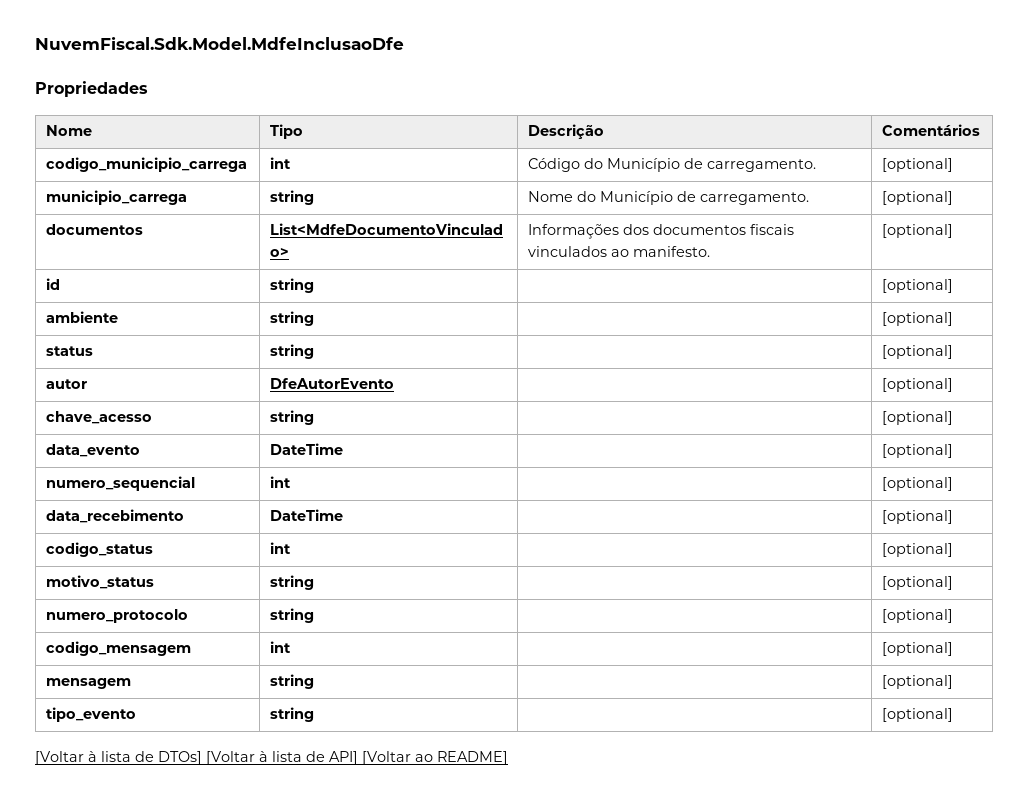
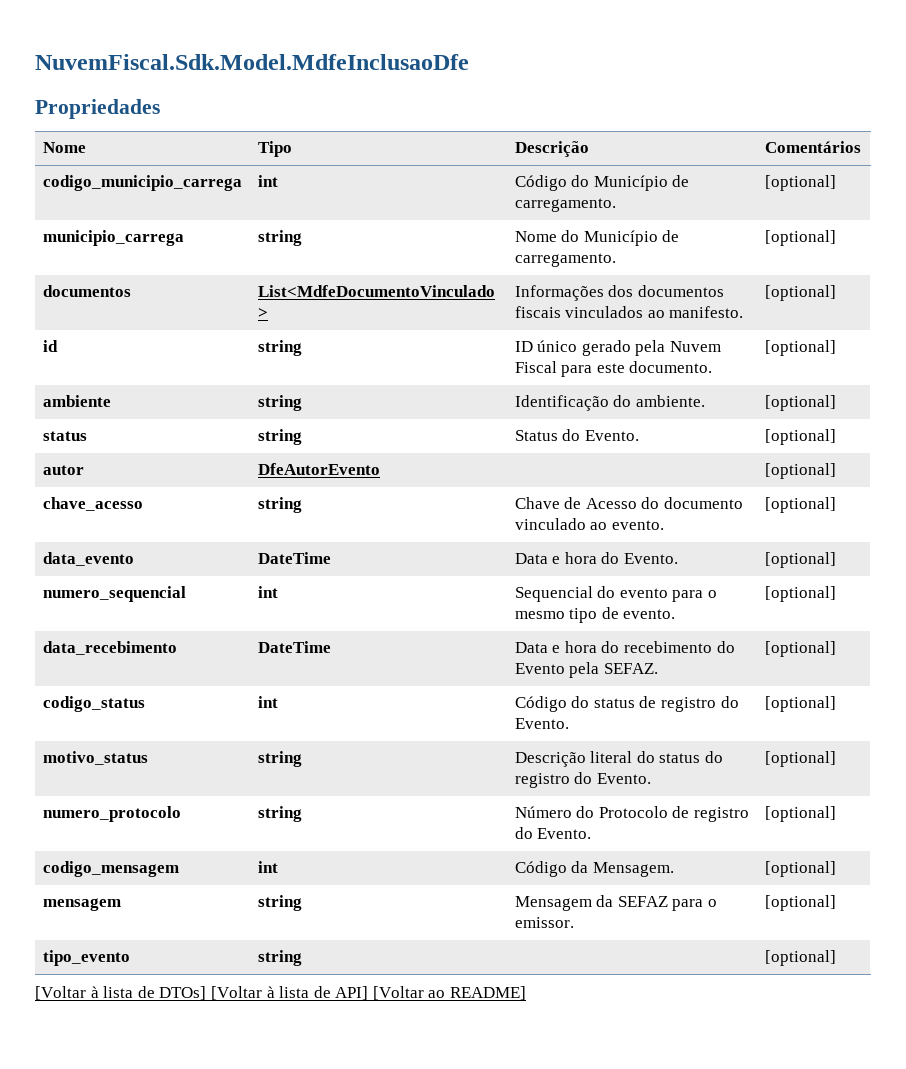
(315, 285) none -> [514,340,721,356] [514,361,713,377] ID único gerado pela Nuvem Fiscal para este documento.
(315, 318) none -> [514,395,705,411] Identificação do ambiente.
(315, 351) none -> [514,429,639,441] Status do Evento.
[882,411,954,425] [46,444,141,457] [270,443,344,455] [882,444,954,458] [46,476,196,491] [270,476,292,488] [882,477,954,491] [46,509,185,523] [270,509,344,521] [882,510,954,524] [46,542,154,557] [270,542,292,554] [882,543,954,557] [46,575,155,589] [270,575,315,590] [882,576,954,590] [46,609,189,623] [270,608,315,623] | [optional] // data_evento | DateTime | | [optional] // numero_sequencial | int | | [optional] // data_recebimento | DateTime | | [optional] // codigo_status | int | | [optional] // motivo_status | string | | [optional] // numero_protocolo | string | -> [514,497,743,509] [514,518,664,530] [764,497,836,513] [42,552,134,566] [257,552,331,564] [514,552,678,564] [764,552,836,568] [42,586,186,602] [257,586,278,598] [514,586,717,602] [514,607,676,623] [764,586,836,602] [42,641,177,655] [257,641,331,653] [514,641,735,653] [514,662,658,678] [764,641,836,657] [42,696,145,712] [257,696,278,708] [514,696,739,712] [514,718,569,729] [764,696,836,712] [42,751,148,765] [257,751,302,767] [514,751,723,767] [514,772,651,788] [764,751,836,767] [42,806,181,822] [257,806,302,822] [514,806,749,822] [514,827,592,839] Chave de Acesso do documento vinculado ao evento. | [optional] // data_evento | DateTime | Data e hora do Evento. | [optional] // numero_sequencial | int | Sequencial do evento para o mesmo tipo de evento. | [optional] // data_recebimento | DateTime | Data e hora do recebimento do Evento pela SEFAZ. | [optional] // codigo_status | int | Código do status de registro do Evento. | [optional] // motivo_status | string | Descrição literal do status do registro do Evento. | [optional] // numero_protocolo | string | Número do Protocolo de registro do Evento.
(292, 647) none -> [514,861,674,877] Código da Mensagem.
(315, 681) none -> [514,895,717,911] [514,917,574,928] Mensagem da SEFAZ para o emissor.

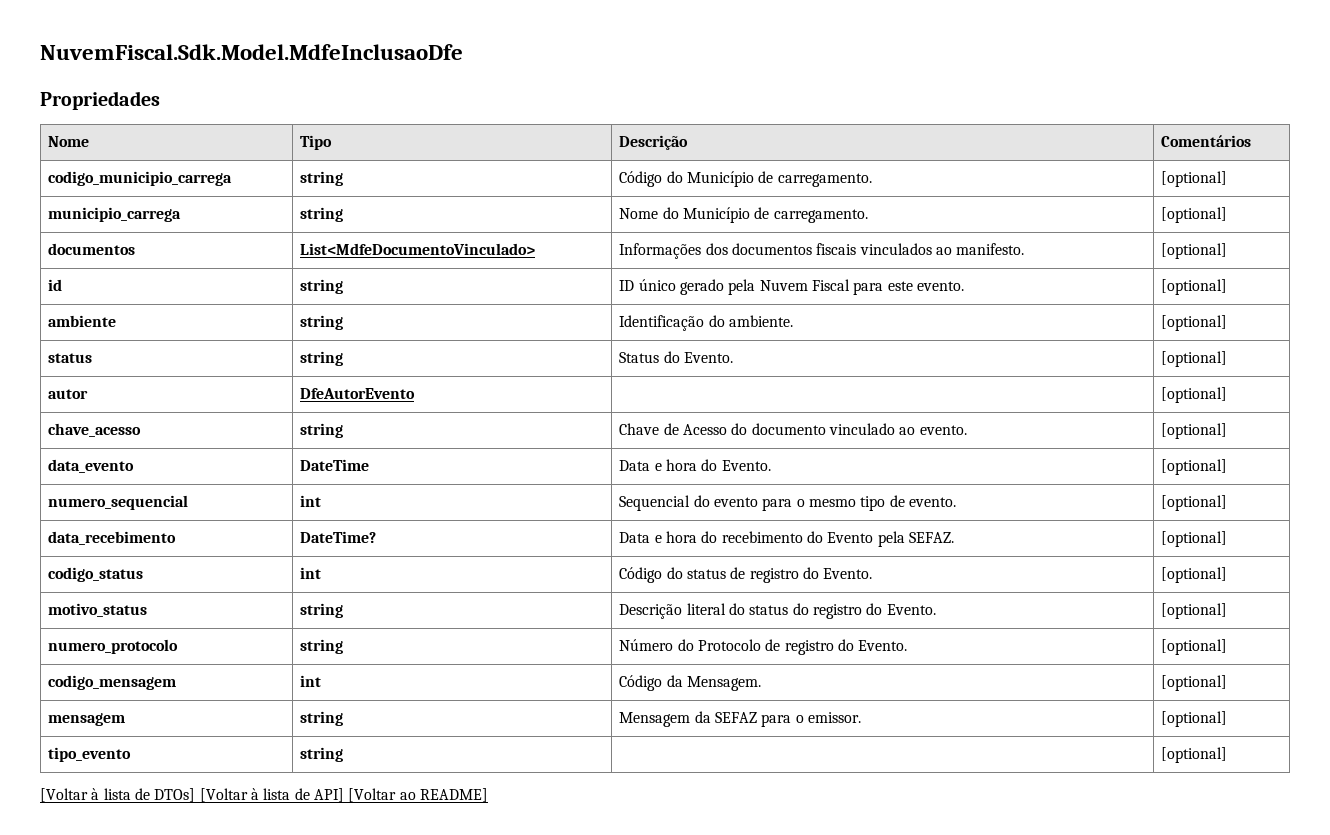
[257,175,278,187] int -> [300,171,344,186] string
[629,361,713,373] documento. -> [916,281,964,291] evento.
[257,641,331,653] DateTime -> [300,531,377,543] DateTime?

